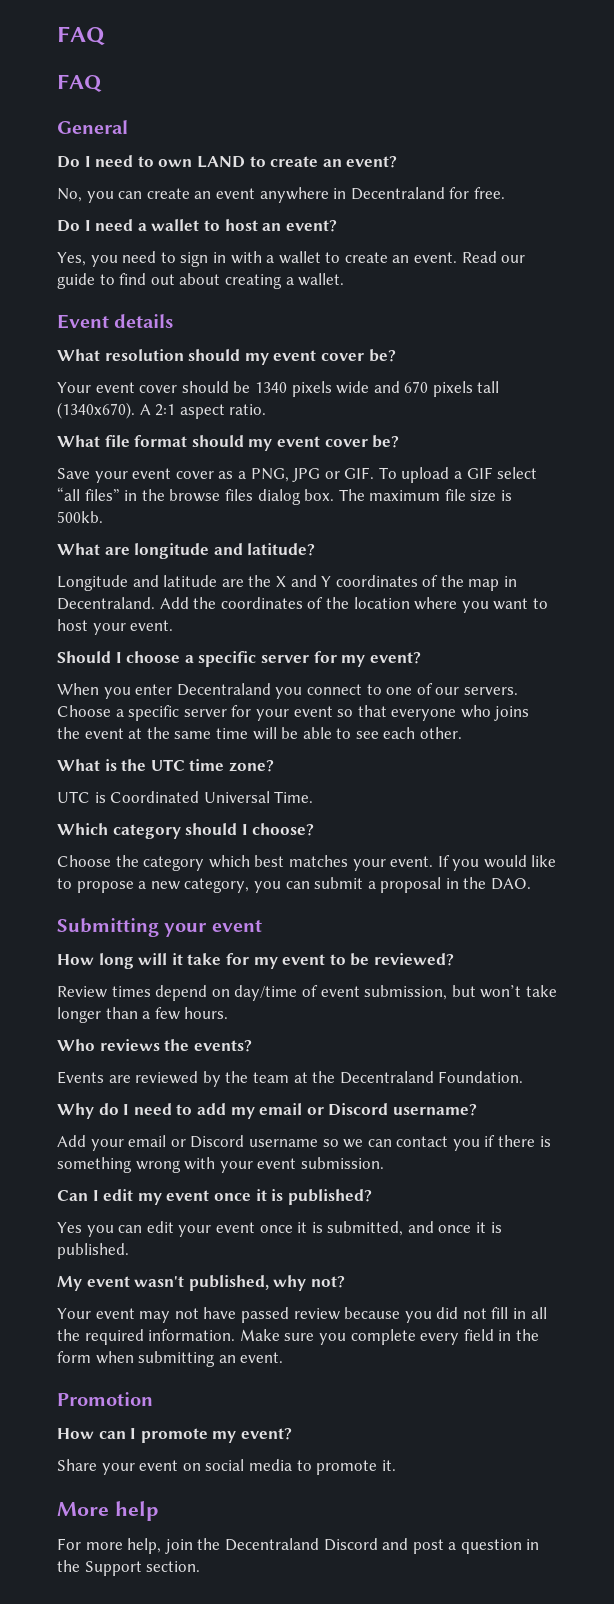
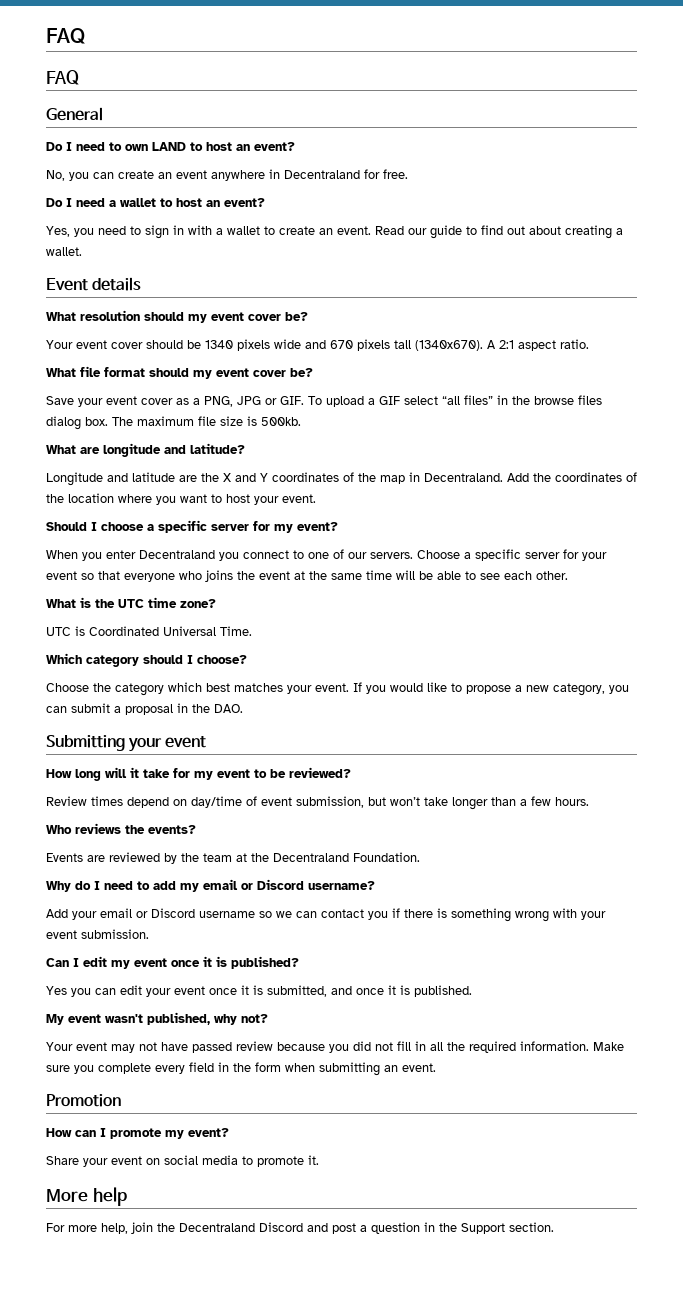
[270,156,319,167] create -> [206,142,232,151] host

